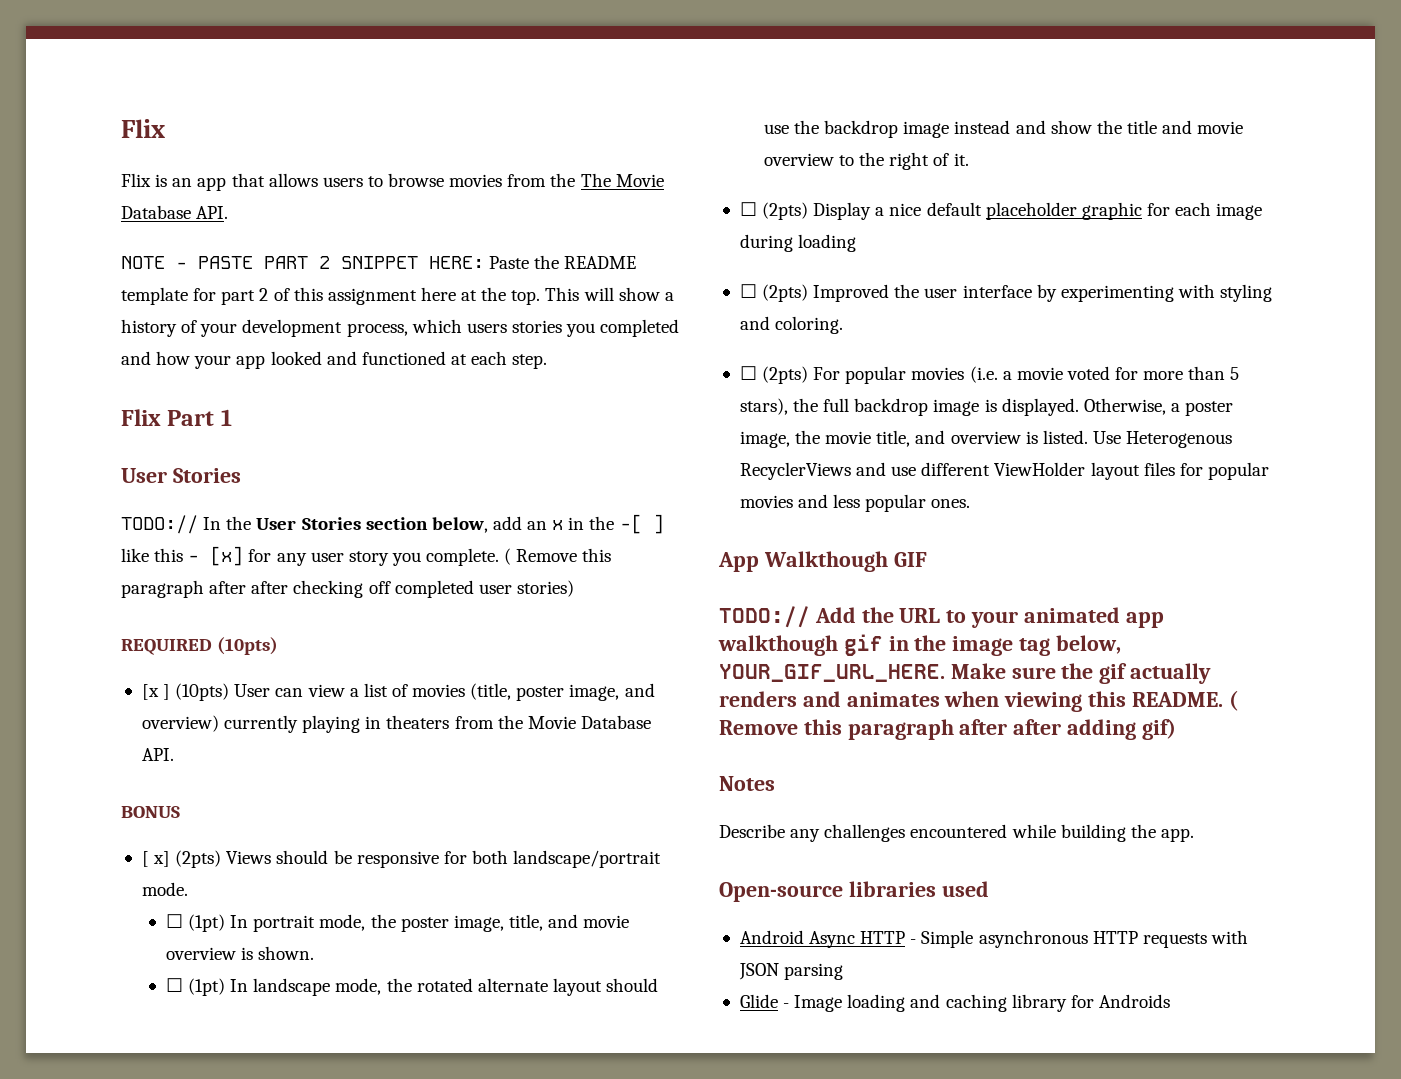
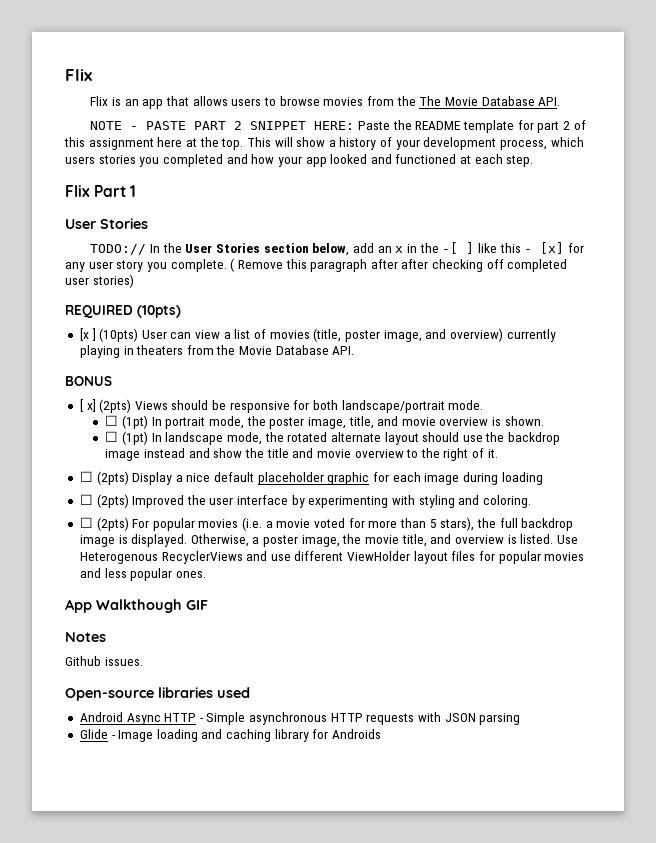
[719,606,1164,628] [718,634,1121,656] [719,663,1212,684] [719,690,1238,712] [719,718,1176,740] [719,776,775,791] [719,824,1194,842] TODO:// Add the URL to your animated app walkthough gif in the image tag below, YOUR_GIF_URL_HERE. Make sure the gif actually renders and animates when viewing this README. ( Remove this paragraph after after adding gif) // Notes // Describe any challenges encountered while building the app. -> [65,632,106,642] [65,656,143,666] Notes // Github issues.

